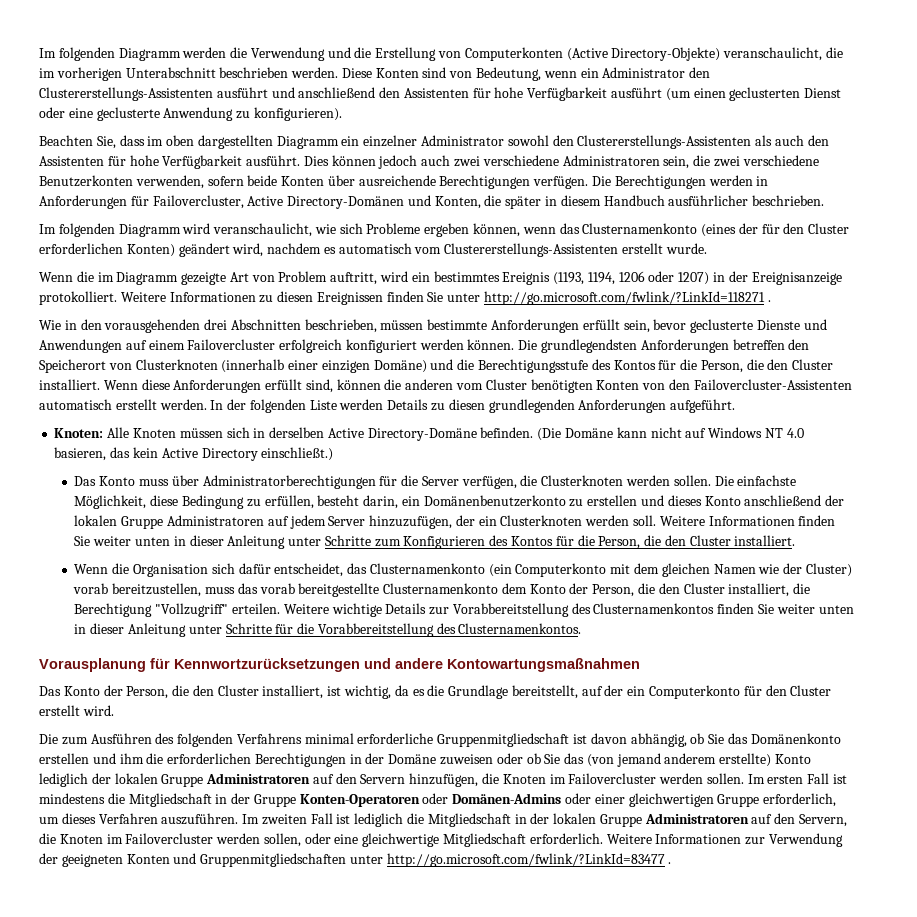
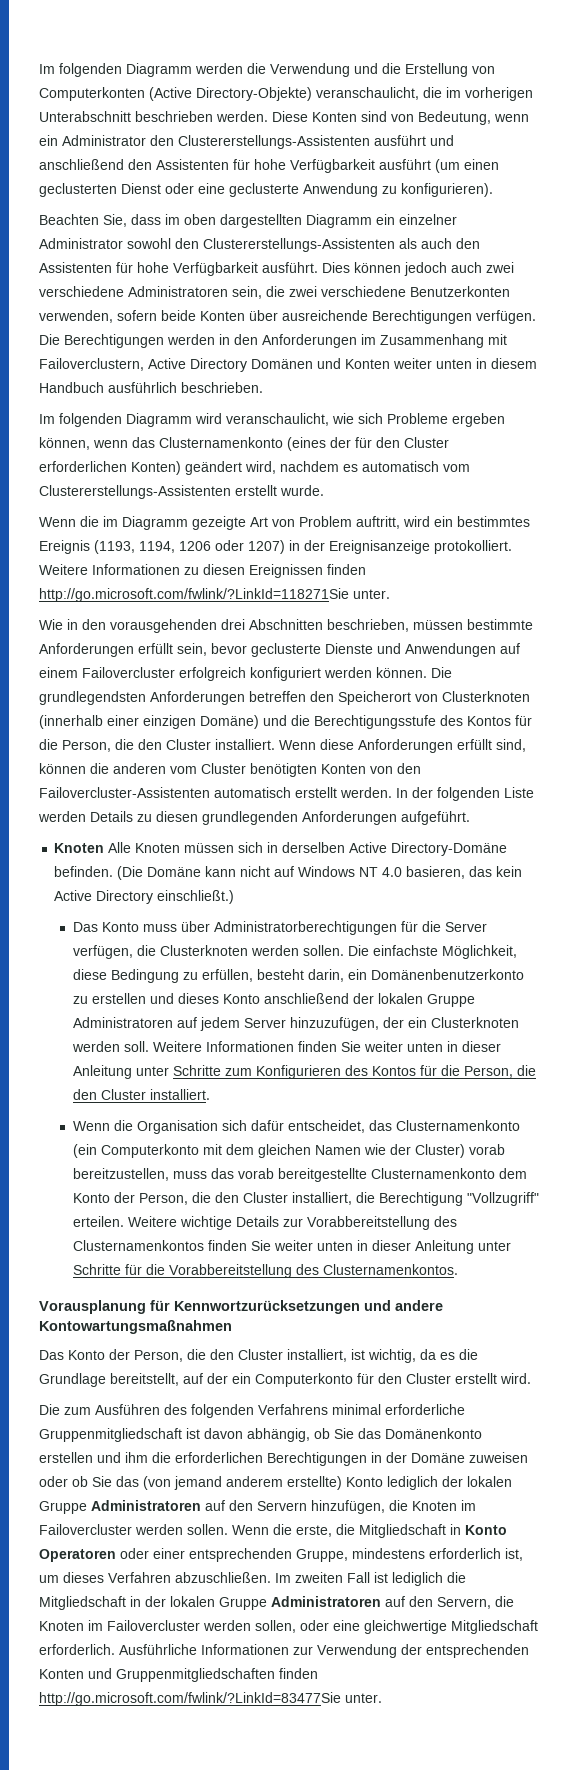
[39,195,542,209] Anforderungen für Failovercluster, Active Directory-Domänen und Konten, die später -> [234,334,507,348] [39,358,472,372] den Anforderungen im Zusammenhang mit Failoverclustern, Active Directory Domänen und Konten weiter unten
[668,195,749,206] ausführlicher -> [108,382,177,393] ausführlich
[427,291,771,305] Sie unter http://go.microsoft.com/fwlink/?LinkId=118271 . -> [39,588,390,602] http://go.microsoft.com/fwlink/?LinkId=118271Sie unter.
[54,428,104,438] Knoten: -> [54,843,105,853] Knoten
[747,773,848,784] [39,793,837,807] Im ersten Fall ist mindestens die Mitgliedschaft in der Gruppe Konten-Operatoren oder Domänen-Admins oder einer gleichwertigen Gruppe erforderlich, -> [232,1524,507,1538] [39,1548,523,1562] Wenn die erste, die Mitgliedschaft in Konto Operatoren oder einer entsprechenden Gruppe, mindestens erforderlich ist,
[161,813,239,825] auszuführen. -> [175,1572,271,1583] abzuschließen.
[606,834,652,844] Weitere -> [119,1644,197,1655] Ausführliche
[61,854,123,867] geeigneten -> [426,1644,529,1658] entsprechenden
[349,853,672,867] unter http://go.microsoft.com/fwlink/?LinkId=83477 . -> [279,1668,318,1679] [39,1692,382,1706] finden http://go.microsoft.com/fwlink/?LinkId=83477Sie unter.

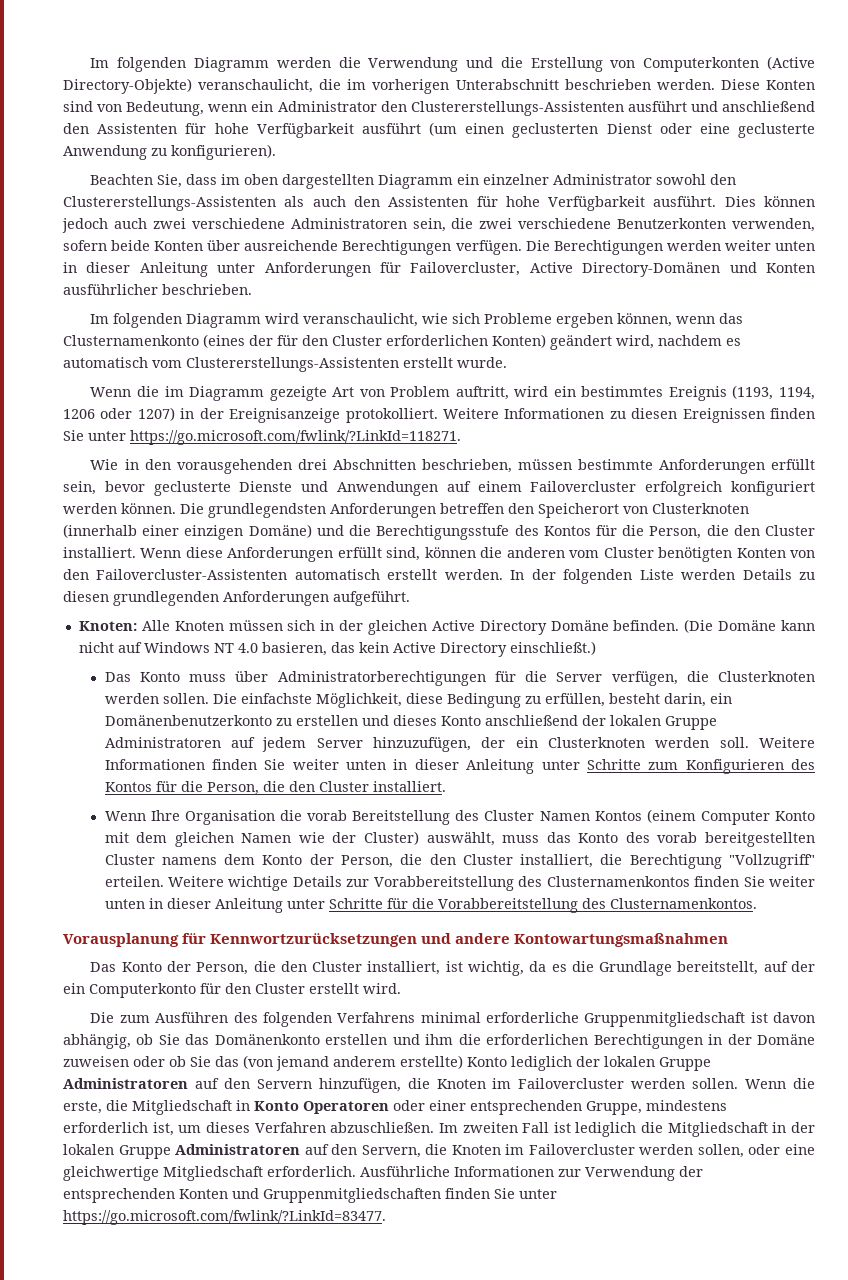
[219,334,507,348] [39,358,537,372] [39,382,177,393] in den Anforderungen im Zusammenhang mit Failoverclustern, Active Directory Domänen und Konten weiter unten in diesem Handbuch ausführlich -> [724,240,815,251] [63,262,815,277] [63,284,158,295] weiter unten in dieser Anleitung unter Anforderungen für Failovercluster, Active Directory-Domänen und Konten ausführlicher
[39,588,390,602] http://go.microsoft.com/fwlink/?LinkId=118271Sie unter. -> [63,430,461,445] Sie unter https://go.microsoft.com/fwlink/?LinkId=118271.
[54,843,105,853] Knoten -> [78,621,137,631] Knoten:
[282,842,508,856] derselben Active Directory-Domäne -> [339,620,609,635] der gleichen Active Directory Domäne
[113,1120,520,1134] [72,1144,199,1158] die Organisation sich dafür entscheidet, das Clusternamenkonto (ein Computerkonto -> [150,809,816,825] Ihre Organisation die vorab Bereitstellung des Cluster Namen Kontos (einem Computer Konto
[468,1144,505,1155] [72,1168,495,1182] vorab bereitzustellen, muss das vorab bereitgestellte Clusternamenkonto -> [426,832,815,847] [104,854,217,865] auswählt, muss das Konto des vorab bereitgestellten Cluster namens
[39,1692,382,1706] http://go.microsoft.com/fwlink/?LinkId=83477Sie unter. -> [494,1188,557,1199] [63,1210,386,1225] Sie unter https://go.microsoft.com/fwlink/?LinkId=83477.

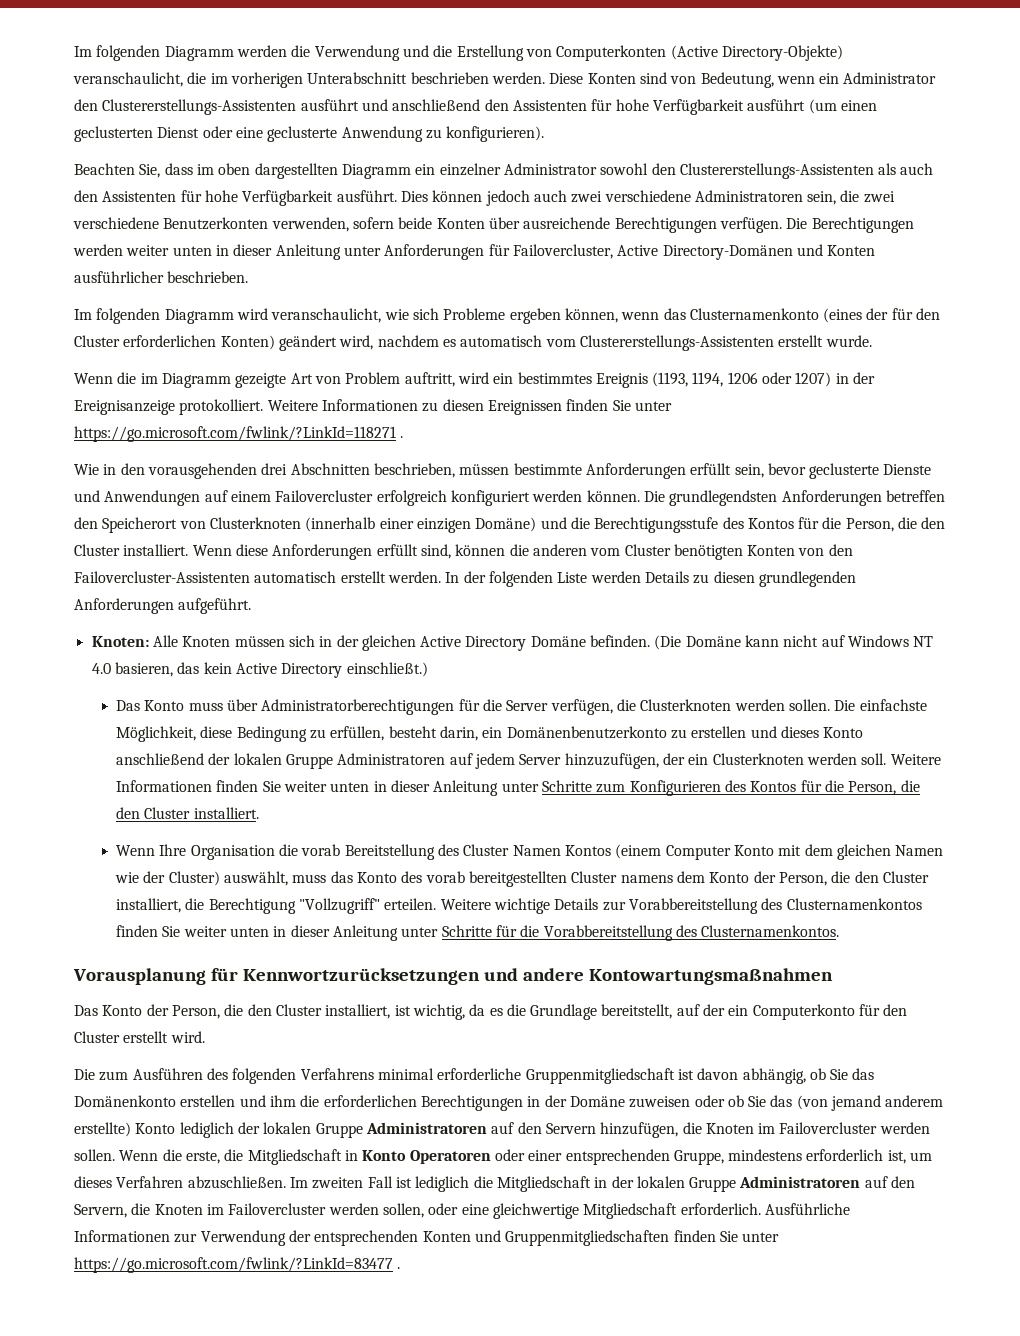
[130,430,461,445] https://go.microsoft.com/fwlink/?LinkId=118271. -> [74,426,404,442] https://go.microsoft.com/fwlink/?LinkId=118271 .
[63,1210,386,1225] https://go.microsoft.com/fwlink/?LinkId=83477. -> [74,1257,401,1273] https://go.microsoft.com/fwlink/?LinkId=83477 .

